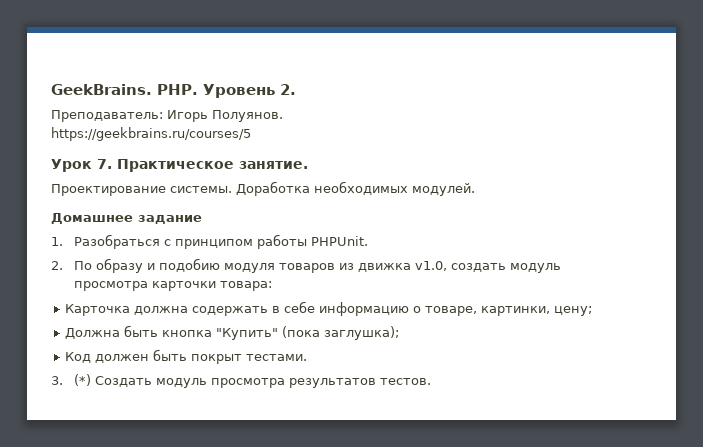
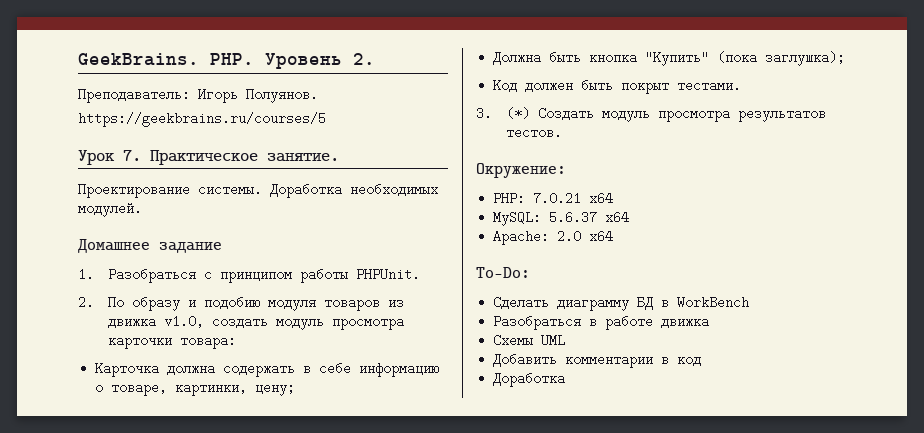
(432, 381) none -> [476,163,566,178] [493,192,614,205] [493,211,630,226] [493,230,614,245] [476,267,530,278] [493,294,750,311] [493,313,710,330] [493,332,566,348] [493,351,702,368] [493,370,566,387] // Окружение: // PHP: 7.0.21 x64 // MySQL: 5.6.37 x64 // Apache: 2.0 x64 // To-Do: // Сделать диаграмму БД в WorkBench // Разобраться в работе движка // Схемы UML // Добавить комментарии в код // Доработка

